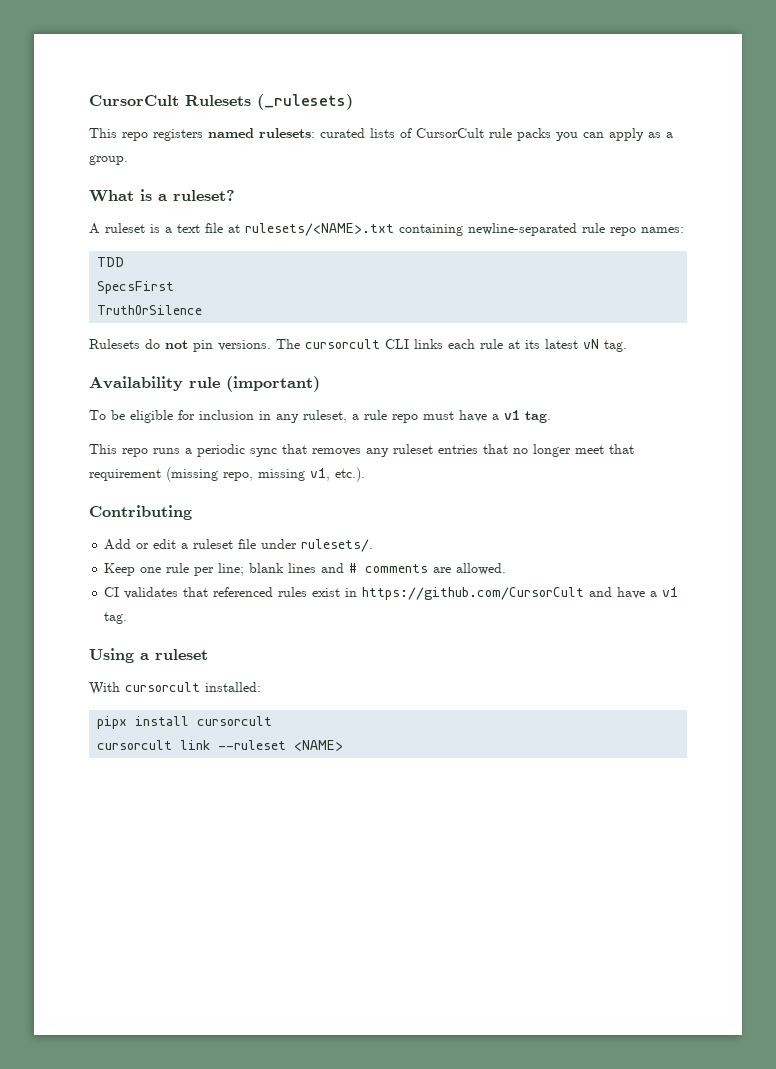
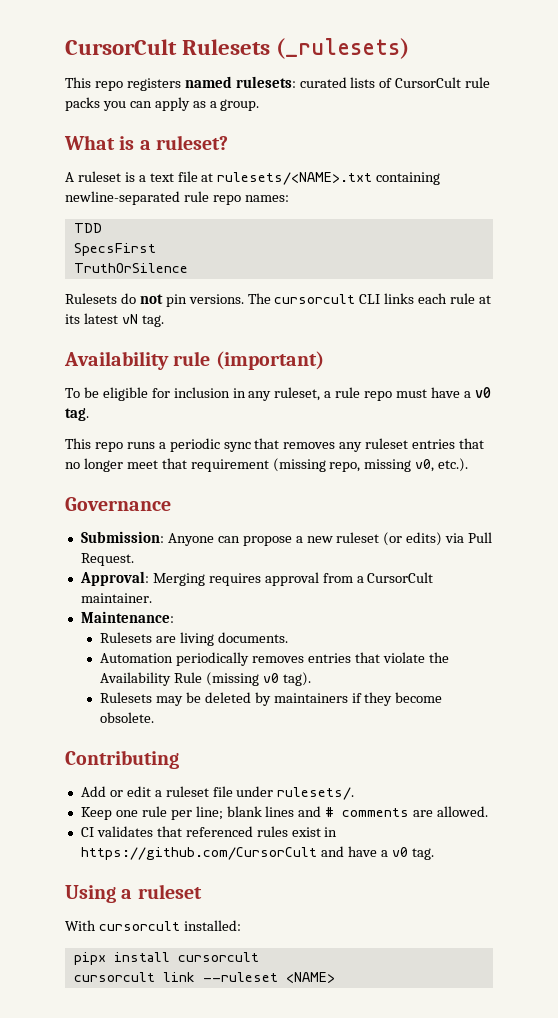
[504,410,520,420] v1 -> [474,387,491,398] v0
[310,468,330,481] v1, -> [415,459,435,472] v0,
(365, 474) none -> [65,497,171,511] [80,531,493,546] [80,553,134,566] [79,571,434,586] [80,593,152,603] [80,611,174,623] [100,632,288,646] [100,652,449,666] [100,672,311,686] [100,692,443,706] [100,712,155,723] // Governance // Submission: Anyone can propose a new ruleset (or edits) via Pull Request. // Approval: Merging requires approval from a CursorCult maintainer. // Maintenance: // Rulesets are living documents. // Automation periodically removes entries that violate the Availability Rule (missing v0 tag). // Rulesets may be deleted by maintainers if they become obsolete.
[662,587,679,597] v1 -> [391,847,408,857] v0

